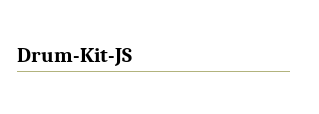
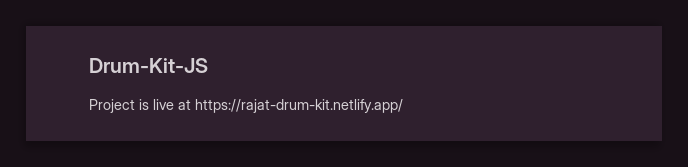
(132, 57) none -> [89,99,403,113] // Project is live at https://rajat-drum-kit.netlify.app/

